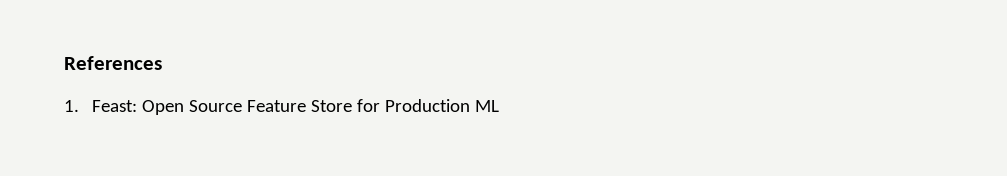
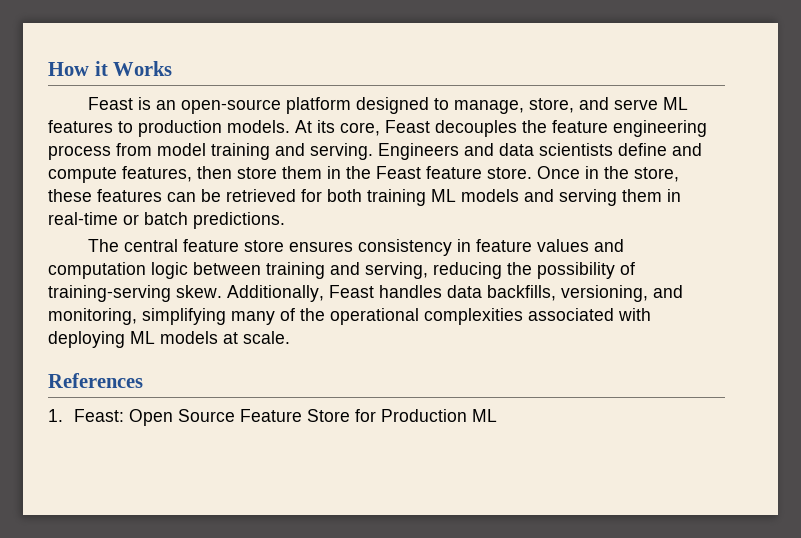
(64, 63) none -> [48,61,173,76] [88,97,689,114] [48,120,707,137] [48,143,702,160] [48,166,679,183] [48,189,681,206] [48,212,285,229] [88,239,625,256] [48,262,635,279] [48,285,683,302] [48,308,651,325] [48,331,290,348] How it Works // Feast is an open-source platform designed to manage, store, and serve ML features to production models. At its core, Feast decouples the feature engineering process from model training and serving. Engineers and data scientists define and compute features, then store them in the Feast feature store. Once in the store, these features can be retrieved for both training ML models and serving them in real-time or batch predictions. // The central feature store ensures consistency in feature values and computation logic between training and serving, reducing the possibility of training-serving skew. Additionally, Feast handles data backfills, versioning, and monitoring, simplifying many of the operational complexities associated with deploying ML models at scale. //

